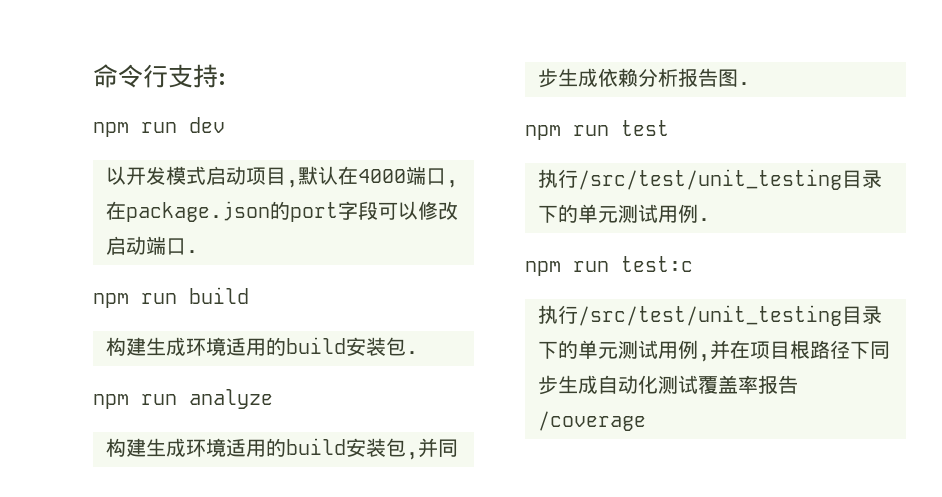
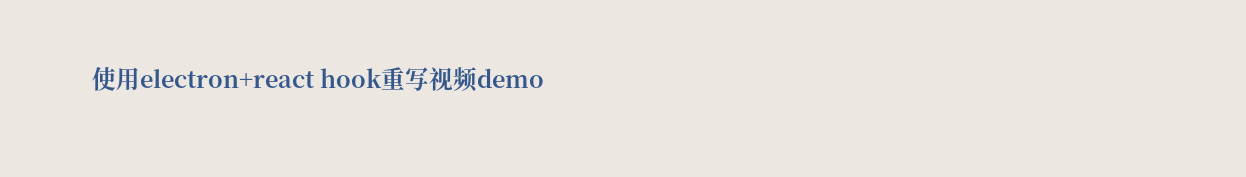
[93,64,226,88] [93,117,225,137] [105,166,458,188] [105,201,458,222] [105,236,198,255] [93,287,249,308] [105,337,418,356] [93,389,273,409] [105,438,458,460] [537,68,750,88] [525,120,669,140] [537,169,882,190] [537,204,710,223] [525,256,693,276] [537,305,882,326] [537,340,890,362] [537,375,798,395] [537,411,646,431] 命令行支持: // npm run dev // 以开发模式启动项目,默认在4000端口,在package.json的port字段可以修改启动端口. // npm run build // 构建生成环境适用的build安装包. // npm run analyze // 构建生成环境适用的build安装包,并同步生成依赖分析报告图. // npm run test // 执行/src/test/unit_testing目录下的单元测试用例. // npm run test:c // 执行/src/test/unit_testing目录下的单元测试用例,并在项目根路径下同步生成自动化测试覆盖率报告/coverage -> [92,67,545,92] 使用electron+react hook重写视频demo

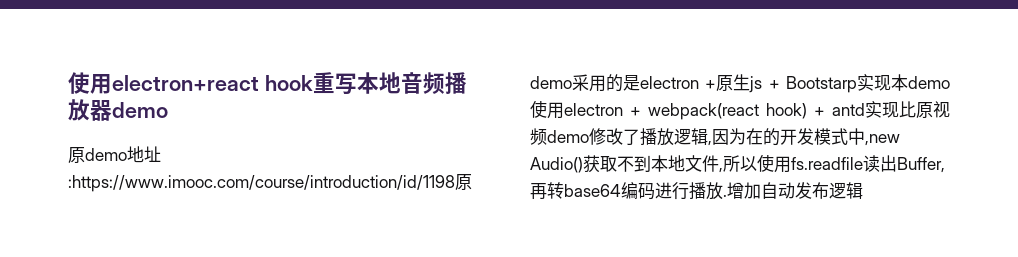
[429,67,545,92] 视频demo -> [356,72,467,94] [68,99,168,121] [68,146,161,163] [68,174,472,192] [530,74,950,93] [530,100,950,120] [530,128,900,146] [530,154,945,173] [530,182,863,200] 本地音频播放器demo // 原demo地址:https://www.imooc.com/course/introduction/id/1198原demo采用的是electron +原生js + Bootstarp实现本demo使用electron + webpack(react hook) + antd实现比原视频demo修改了播放逻辑,因为在的开发模式中,new Audio()获取不到本地文件,所以使用fs.readfile读出Buffer,再转base64编码进行播放.增加自动发布逻辑

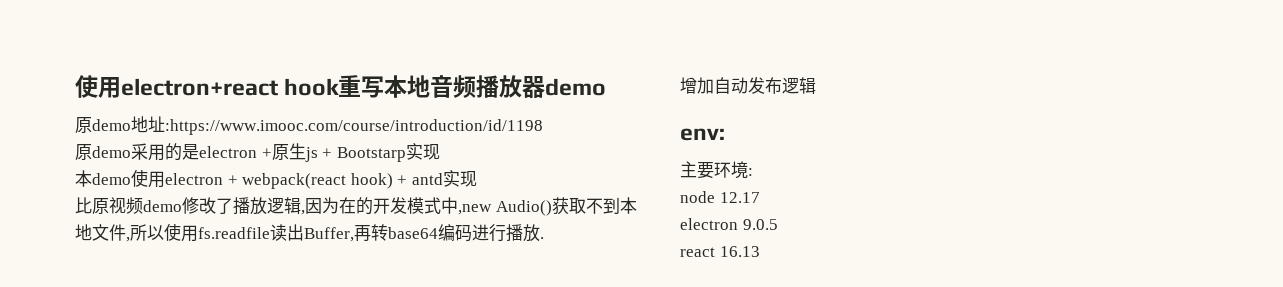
(455, 183) none -> (543, 127) //
(891, 83) none -> (440, 152) //
(899, 110) none -> (477, 179) //
(727, 195) none -> (544, 238) //
(863, 190) none -> [680,128,725,141] [680,161,753,179] [680,191,760,203] [680,218,778,230] [680,246,760,257] // env: // 主要环境: // node 12.17 // electron 9.0.5 // react 16.13

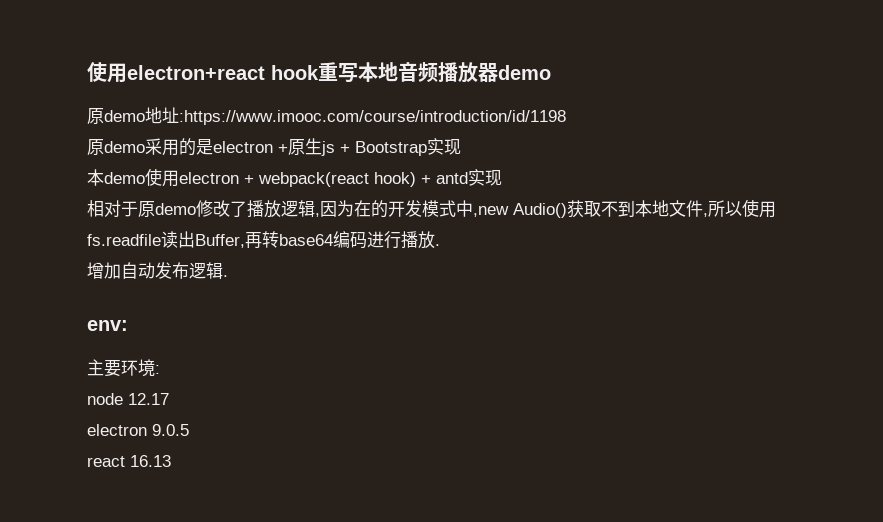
[336,147,406,162] Bootstarp -> [355,141,427,156] Bootstrap
[75,197,143,214] 比原视频 -> [87,200,155,217] 相对于原
(816, 85) none -> [223,275,228,277] .

